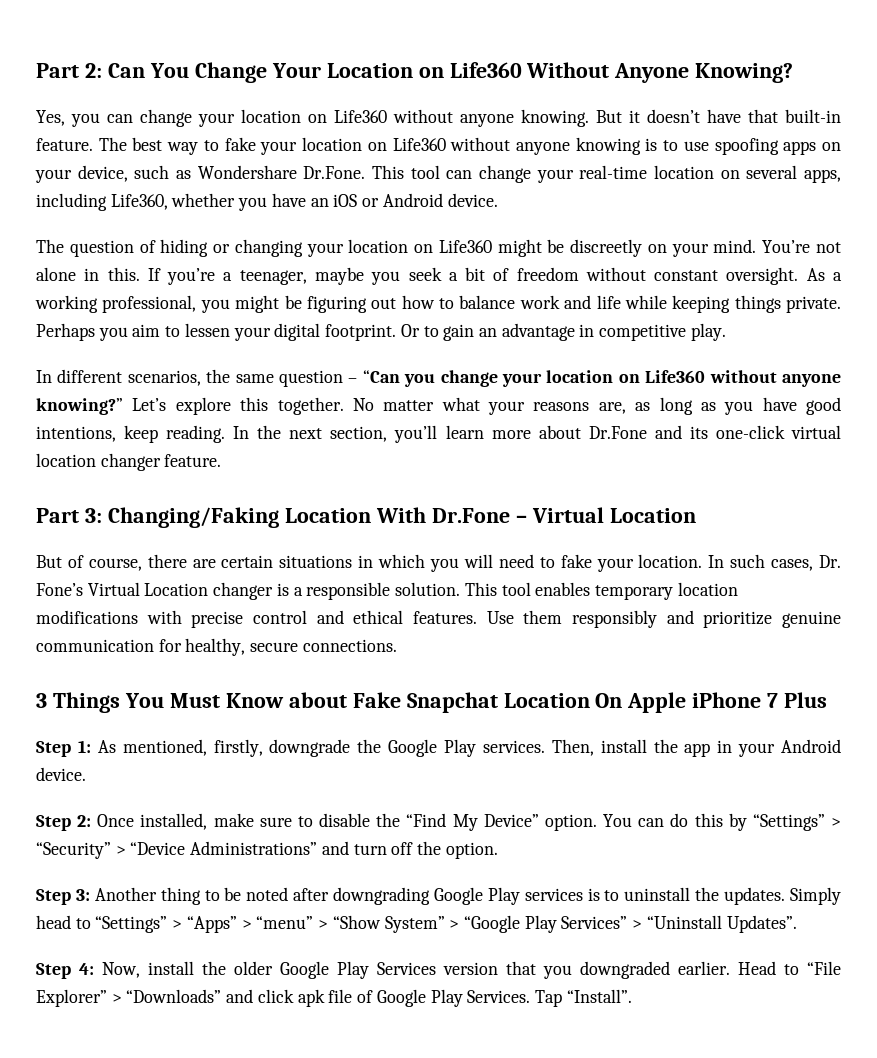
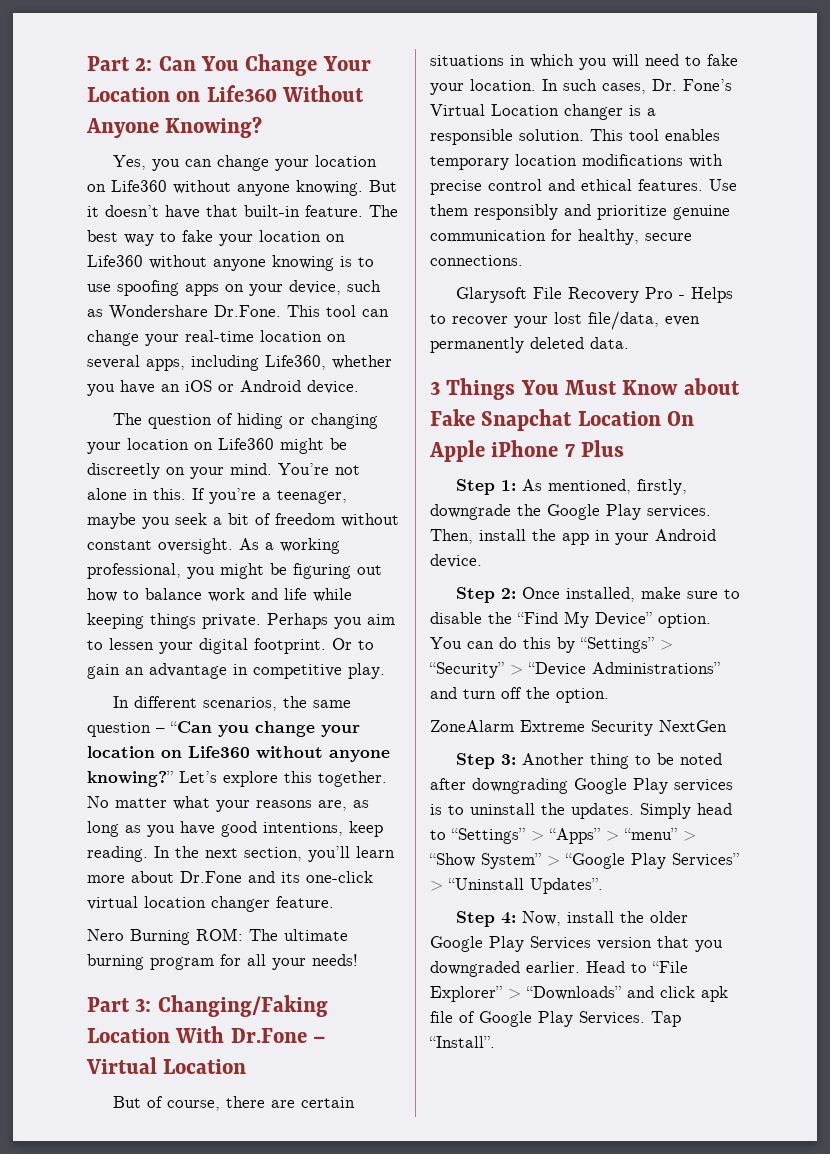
(222, 460) none -> [87,928,348,945] [87,954,358,970] // Nero Burning ROM: The ultimate burning program for all your needs!
(397, 645) none -> [456,287,734,303] [430,311,700,330] [430,337,629,353] // Glarysoft File Recovery Pro - Helps to recover your lost file/data, even permanently deleted data.
(498, 850) none -> [430,720,727,736] // ZoneAlarm Extreme Security NextGen

